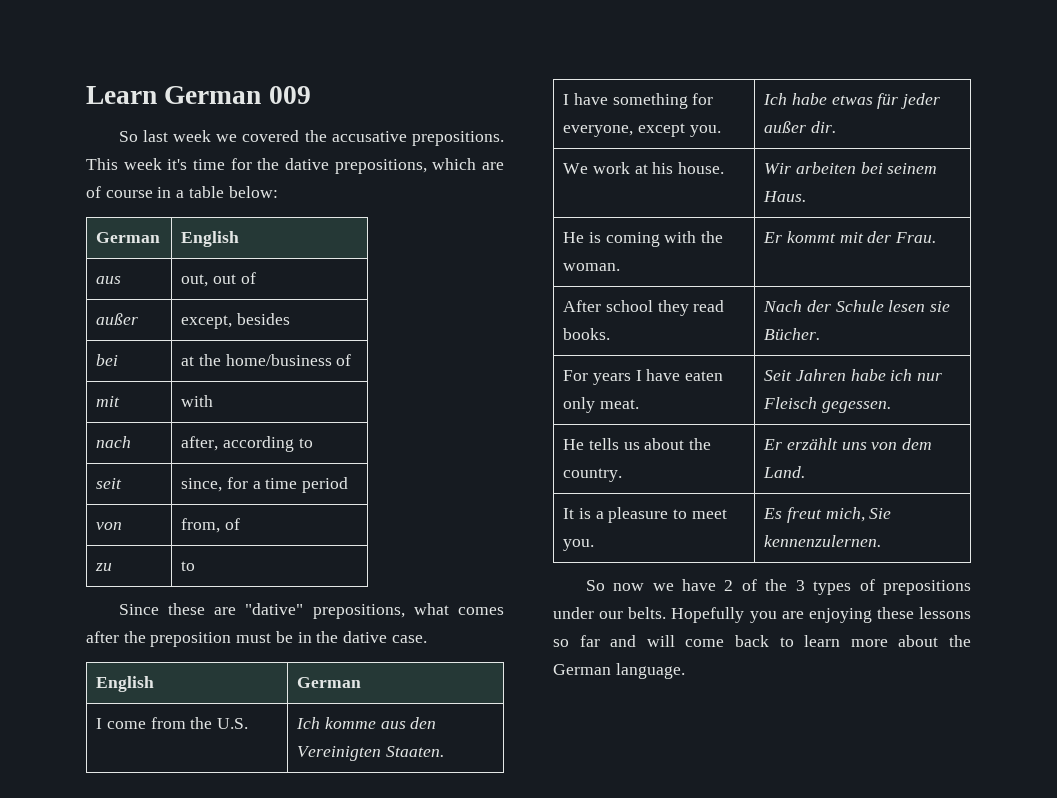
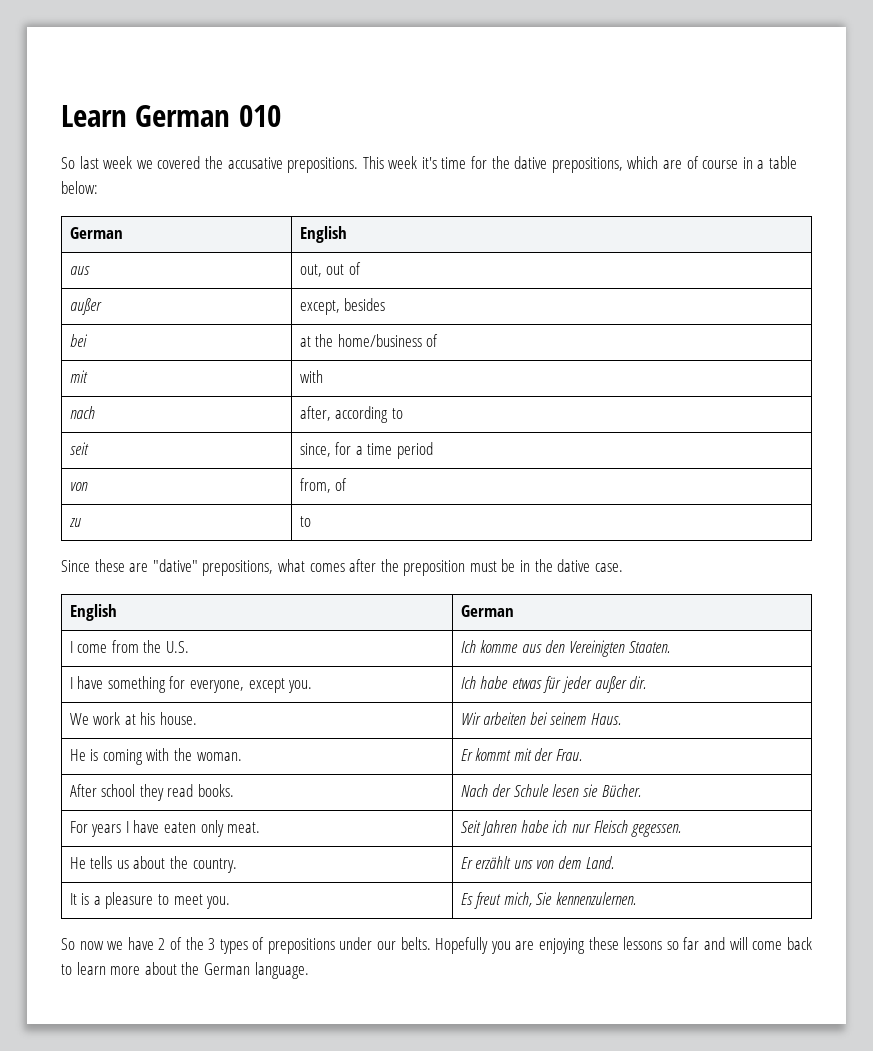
[268,86,311,104] 009 -> [238,105,281,127] 010

